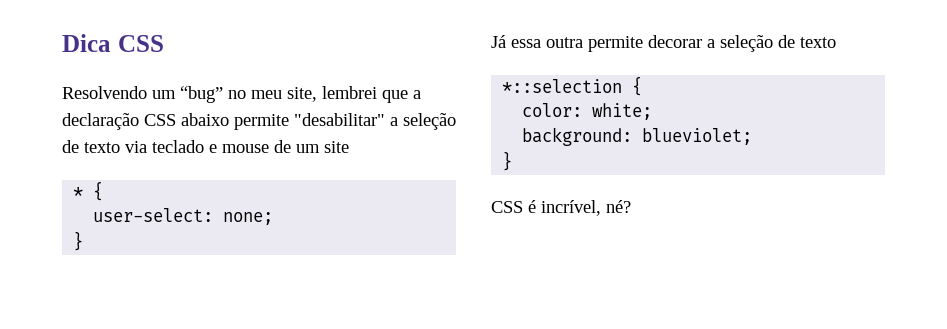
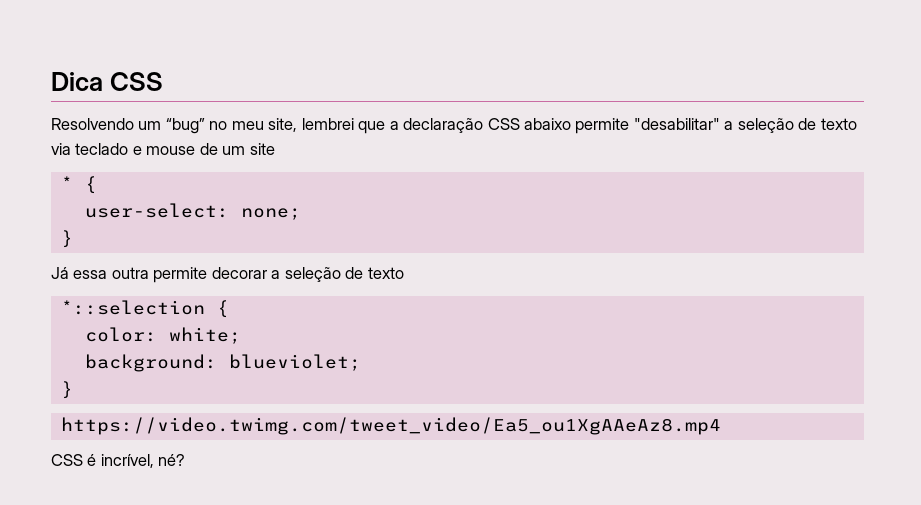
(513, 161) none -> [60,417,721,435] // https://video.twimg.com/tweet_video/Ea5_ou1XgAAeAz8.mp4

